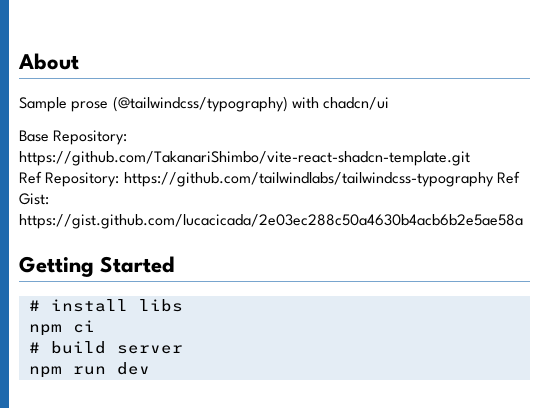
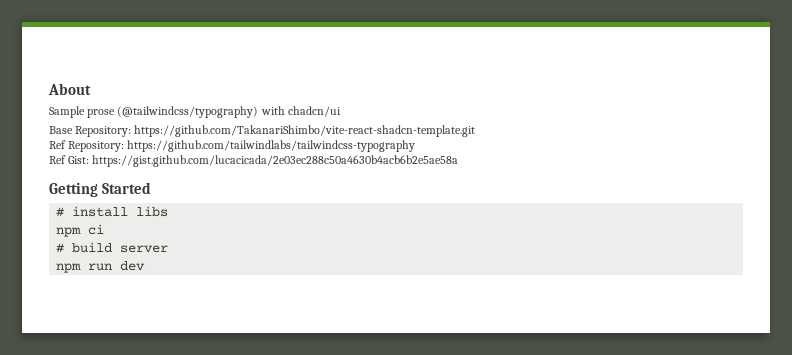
(494, 179) none -> (416, 146) //

